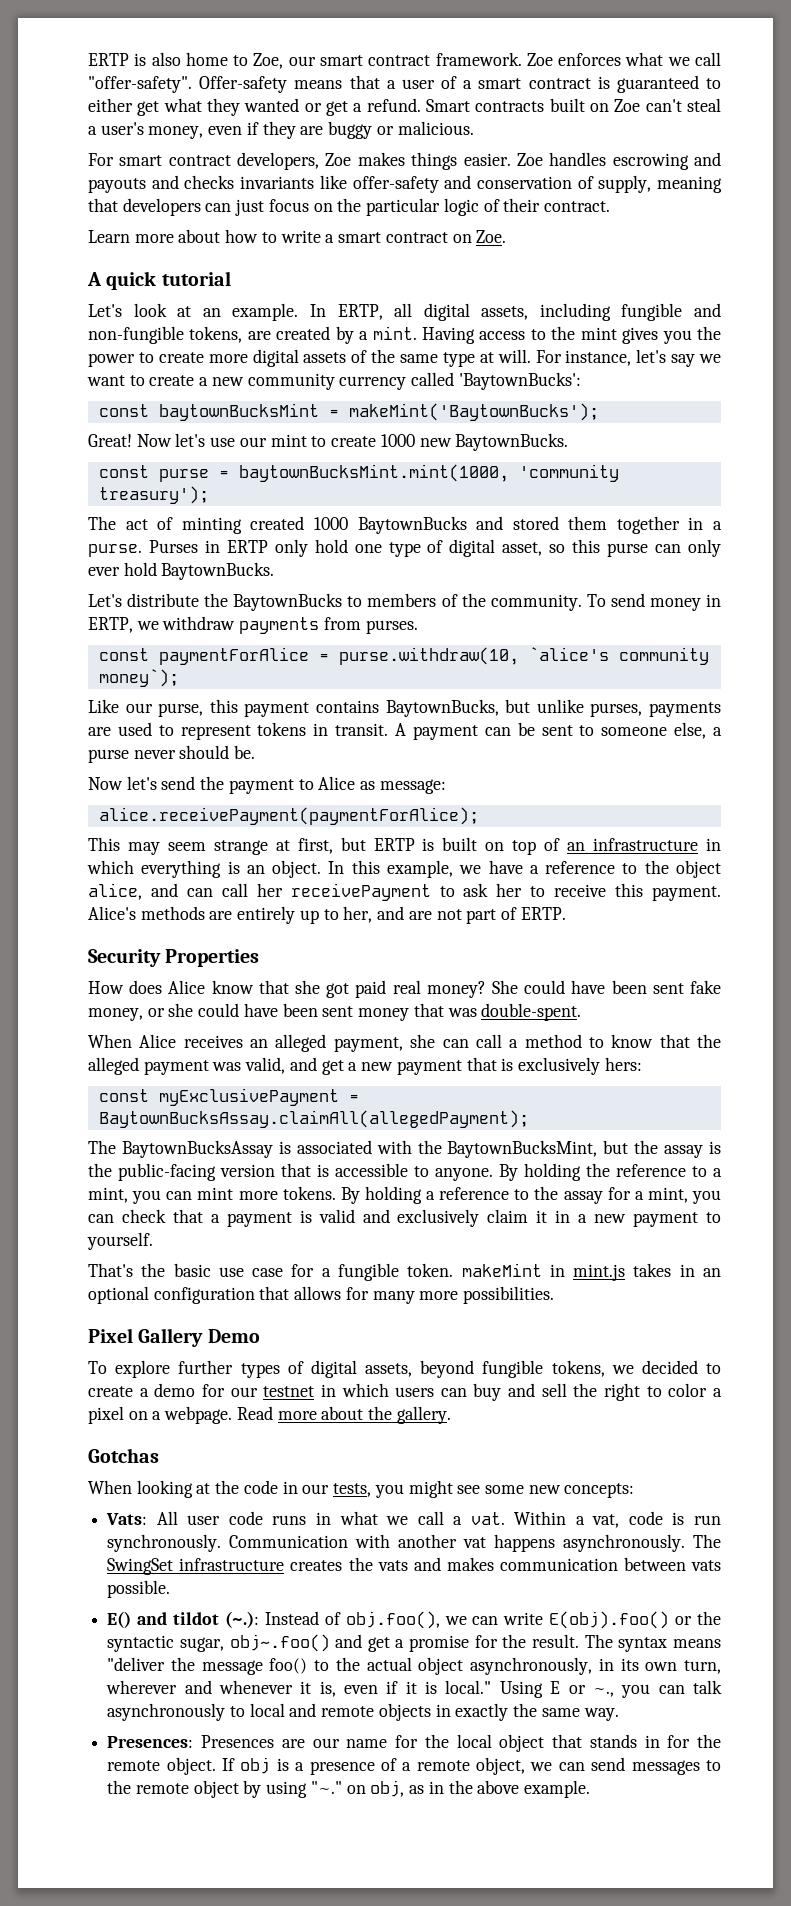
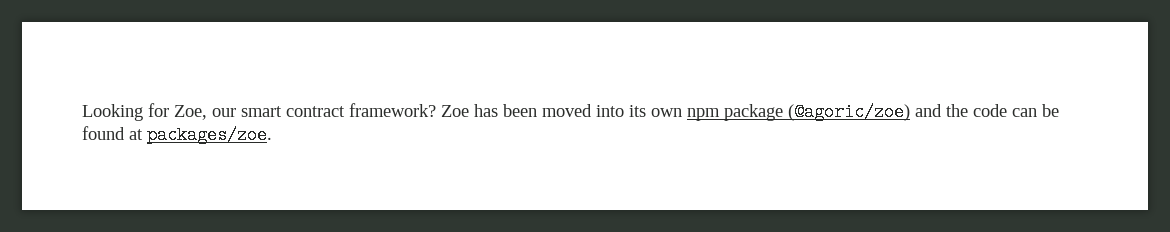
[88,52,722,69] [88,75,721,93] [88,98,721,116] [88,121,474,139] [88,152,722,170] [88,175,722,193] [88,198,610,216] [88,229,507,243] [87,271,231,290] [88,303,721,321] [88,326,722,344] [88,349,721,367] [87,372,581,390] [98,403,599,421] [88,433,569,451] [98,464,619,482] [98,486,209,504] [88,516,723,534] [88,539,721,557] [88,562,275,580] [88,593,721,611] [88,616,418,634] [98,647,709,665] [98,669,179,687] [88,699,722,717] [88,722,723,740] [88,745,256,763] [88,776,446,794] [98,807,479,825] [88,837,721,855] [87,860,722,878] [88,883,721,901] [88,906,566,924] [88,949,260,967] [88,980,721,998] [88,1003,582,1021] [88,1034,721,1052] [88,1057,642,1075] [98,1088,359,1106] [98,1110,529,1128] [88,1140,721,1158] [88,1163,722,1181] [88,1186,721,1204] [88,1209,721,1227] [87,1232,153,1250] [88,1263,722,1281] [88,1286,555,1304] [88,1328,260,1347] [88,1360,721,1378] [88,1383,722,1401] [88,1406,451,1424] [88,1448,159,1463] [88,1480,635,1498] [106,1511,721,1528] [107,1534,721,1552] [107,1557,721,1575] [107,1580,171,1598] [107,1611,721,1629] [107,1634,721,1652] [107,1657,721,1675] [106,1680,722,1698] [107,1703,619,1721] [107,1734,721,1752] [107,1757,721,1775] [107,1780,590,1798] ERTP is also home to Zoe, our smart contract framework. Zoe enforces what we call "offer-safety". Offer-safety means that a user of a smart contract is guaranteed to either get what they wanted or get a refund. Smart contracts built on Zoe can't steal a user's money, even if they are buggy or malicious. // For smart contract developers, Zoe makes things easier. Zoe handles escrowing and payouts and checks invariants like offer-safety and conservation of supply, meaning that developers can just focus on the particular logic of their contract. // Learn more about how to write a smart contract on Zoe. // A quick tutorial // Let's look at an example. In ERTP, all digital assets, including fungible and non-fungible tokens, are created by a mint. Having access to the mint gives you the power to create more digital assets of the same type at will. For instance, let's say we want to create a new community currency called 'BaytownBucks': // const baytownBucksMint = makeMint('BaytownBucks'); // Great! Now let's use our mint to create 1000 new BaytownBucks. // const purse = baytownBucksMint.mint(1000, 'community treasury'); // The act of minting created 1000 BaytownBucks and stored them together in a purse. Purses in ERTP only hold one type of digital asset, so this purse can only ever hold BaytownBucks. // Let's distribute the BaytownBucks to members of the community. To send money in ERTP, we withdraw payments from purses. // const paymentForAlice = purse.withdraw(10, `alice's community money`); // Like our purse, this payment contains BaytownBucks, but unlike purses, payments are used to represent tokens in transit. A payment can be sent to someone else, a purse never should be. // Now let's send the payment to Alice as message: // alice.receivePayment(paymentForAlice); // This may seem strange at first, but ERTP is built on top of an infrastructure in which everything is an object. In this example, we have a reference to the object alice, and can call her receivePayment to ask her to receive this payment. Alice's methods are entirely up to her, and are not part of ERTP. // Security Properties // How does Alice know that she got paid real money? She could have been sent fake money, or she could have been sent money that was double-spent. // When Alice receives an alleged payment, she can call a method to know that the alleged payment was valid, and get a new payment that is exclusively hers: // const myExclusivePayment = BaytownBucksAssay.claimAll(allegedPayment); // The BaytownBucksAssay is associated with the BaytownBucksMint, but the assay is the public-facing version that is accessible to anyone. By holding the reference to a mint, you can mint more tokens. By holding a reference to the assay for a mint, you can check that a payment is valid and exclusively claim it in a new payment to yourself. // That's the basic use case for a fungible token. makeMint in mint.js takes in an optional configuration that allows for many more possibilities. // Pixel Gallery Demo // To explore further types of digital assets, beyond fungible tokens, we decided to create a demo for our testnet in which users can buy and sell the right to color a pixel on a webpage. Read more about the gallery. // Gotchas // When looking at the code in our tests, you might see some new concepts: // Vats: All user code runs in what we call a vat. Within a vat, code is run synchronously. Communication with another vat happens asynchronously. The SwingSet infrastructure creates the vats and makes communication between vats possible. // E() and tildot (~.): Instead of obj.foo(), we can write E(obj).foo() or the syntactic sugar, obj~.foo() and get a promise for the result. The syntax means "deliver the message foo() to the actual object asynchronously, in its own turn, wherever and whenever it is, even if it is local." Using E or ~., you can talk asynchronously to local and remote objects in exactly the same way. // Presences: Presences are our name for the local object that stands in for the remote object. If obj is a presence of a remote object, we can send messages to the remote object by using "~." on obj, as in the above example. -> [82,103,1059,121] [82,126,272,144] Looking for Zoe, our smart contract framework? Zoe has been moved into its own npm package (@agoric/zoe) and the code can be found at packages/zoe.

